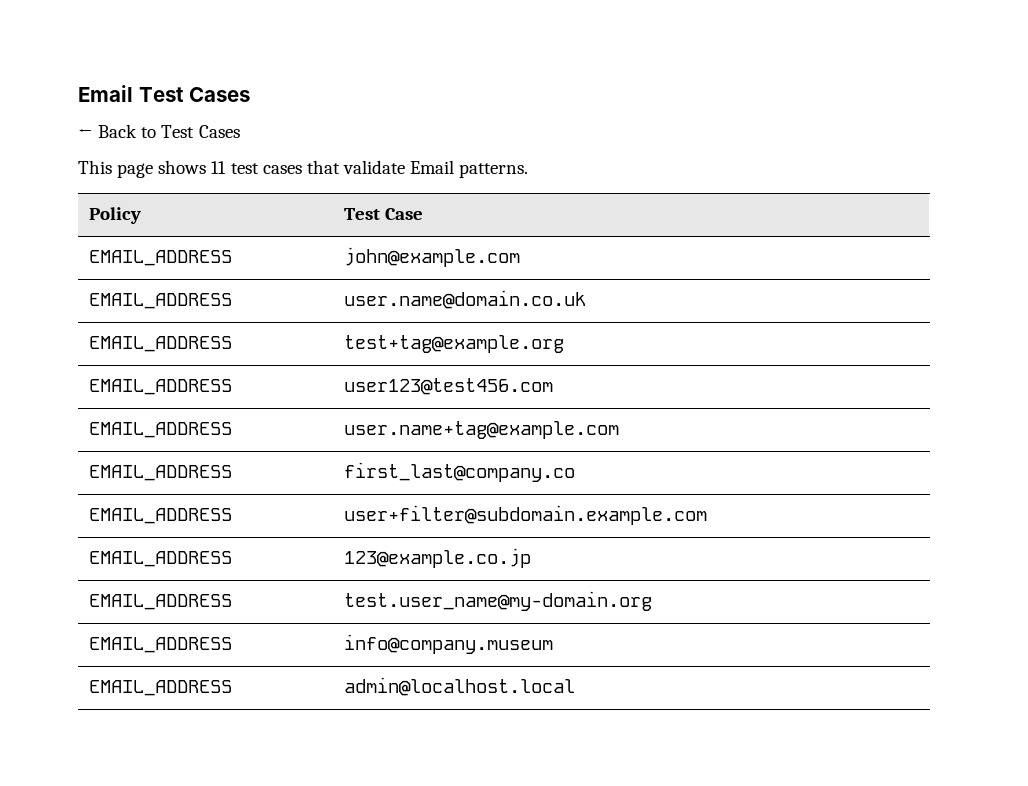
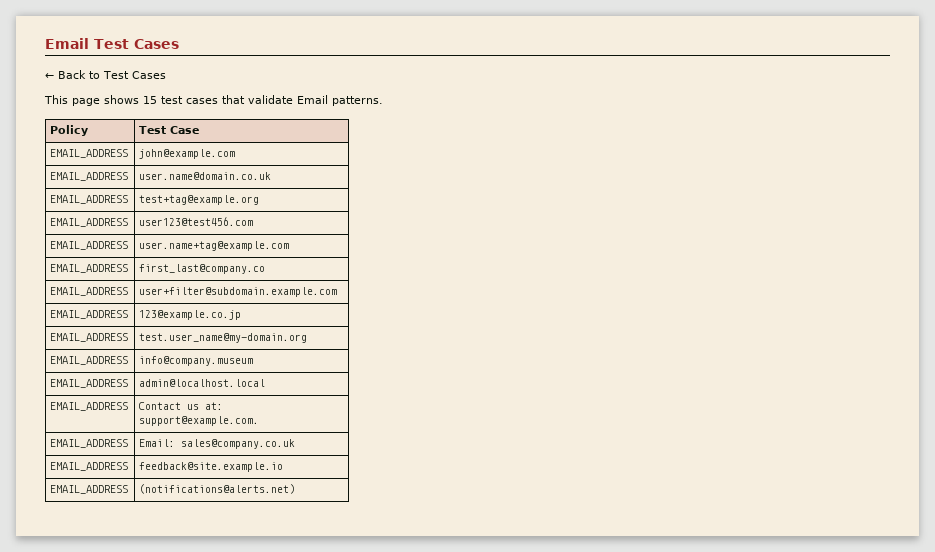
[211,161,227,174] 11 -> [143,96,157,104] 15
(575, 686) none -> [50,402,129,411] [139,402,224,410] [139,416,260,426] [50,439,129,448] [139,439,296,449] [50,462,129,471] [139,462,284,472] [50,485,129,494] [139,484,296,494] // EMAIL_ADDRESS | Contact us at: support@example.com. // EMAIL_ADDRESS | Email: sales@company.co.uk // EMAIL_ADDRESS | feedback@site.example.io // EMAIL_ADDRESS | (notifications@alerts.net)

